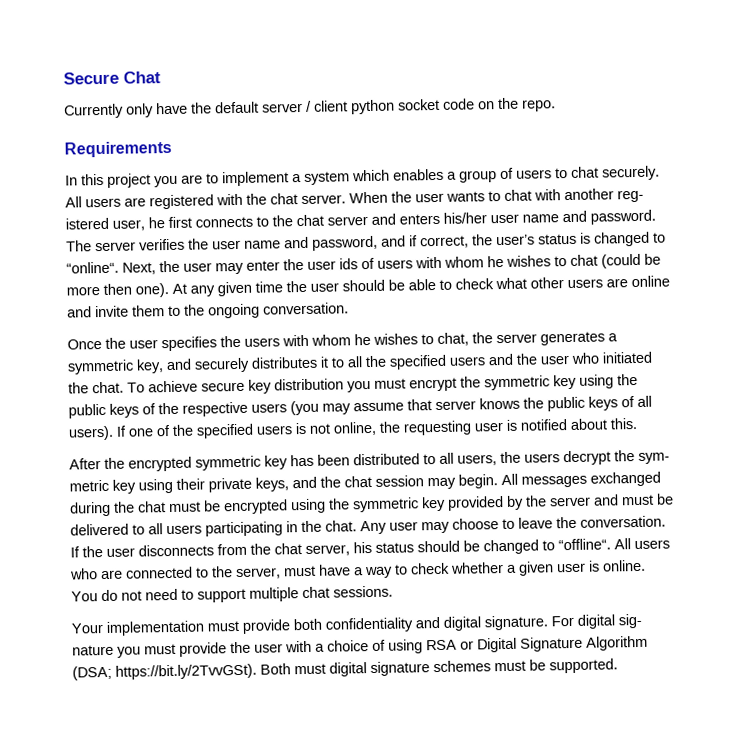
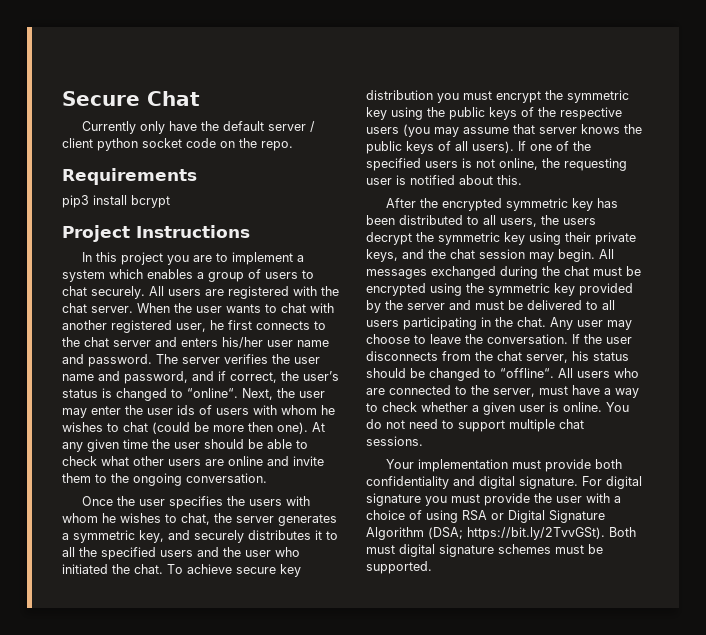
(172, 149) none -> [62,195,170,208] [62,225,250,242] // pip3 install bcrypt // Project Instructions
[617,189,644,203] [65,217,109,230] reg- istered -> [111,320,172,333] registered
[638,452,670,464] [69,479,109,492] sym- metric -> [438,232,500,245] symmetric
[618,613,642,629] [72,644,114,656] sig- nature -> [366,493,421,506] signature

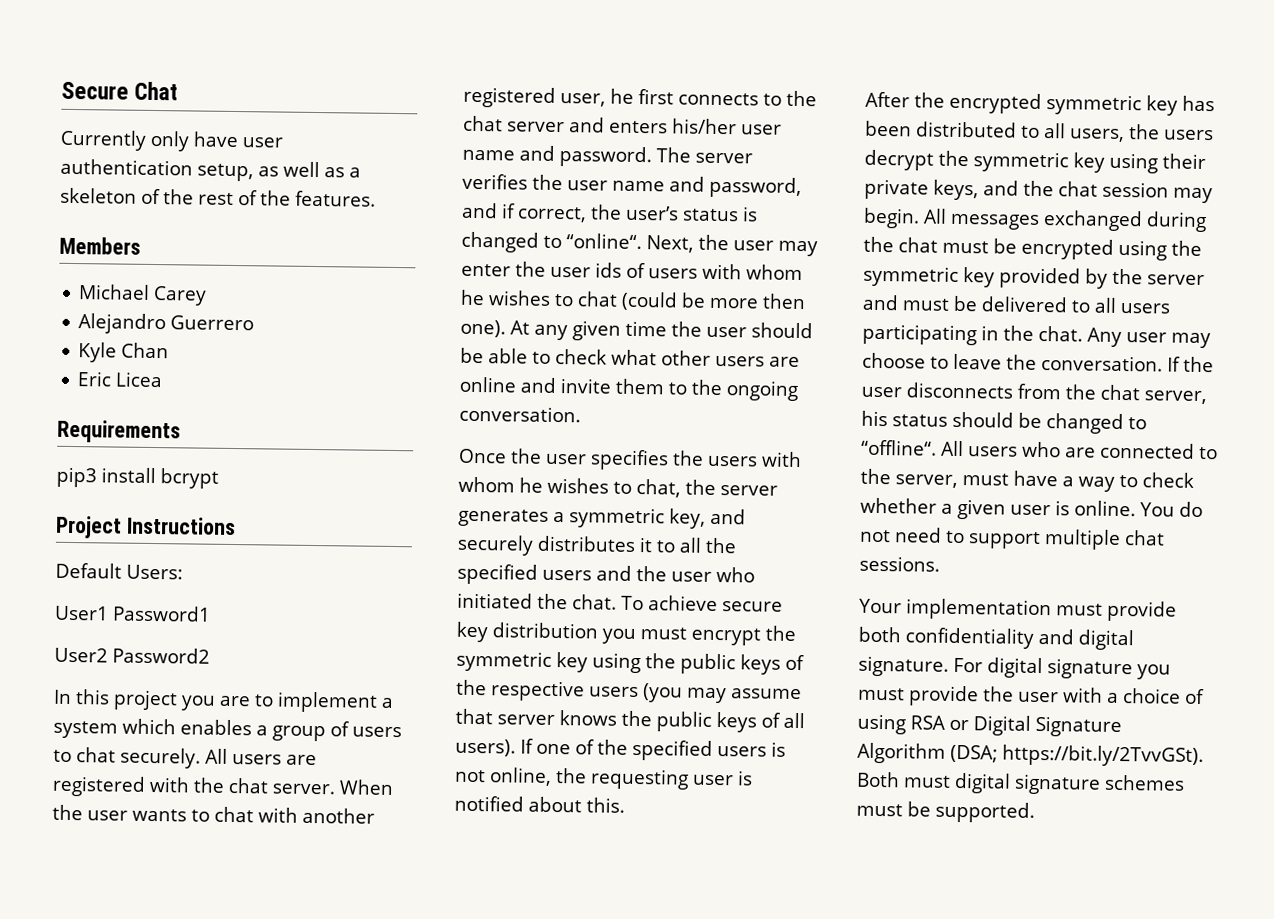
[200,121,315,132] [62,138,293,151] the default server / client python socket code on the repo. -> [242,137,283,148] [60,158,361,182] [60,187,376,207] [59,236,141,255] [78,284,208,306] [78,313,255,335] [78,342,170,363] [77,371,164,388] user authentication setup, as well as a skeleton of the rest of the features. // Members // Michael Carey // Alejandro Guerrero // Kyle Chan // Eric Licea
(250, 231) none -> [55,562,183,580] [54,605,211,622] [54,647,210,664] // Default Users: // User1 Password1 // User2 Password2

